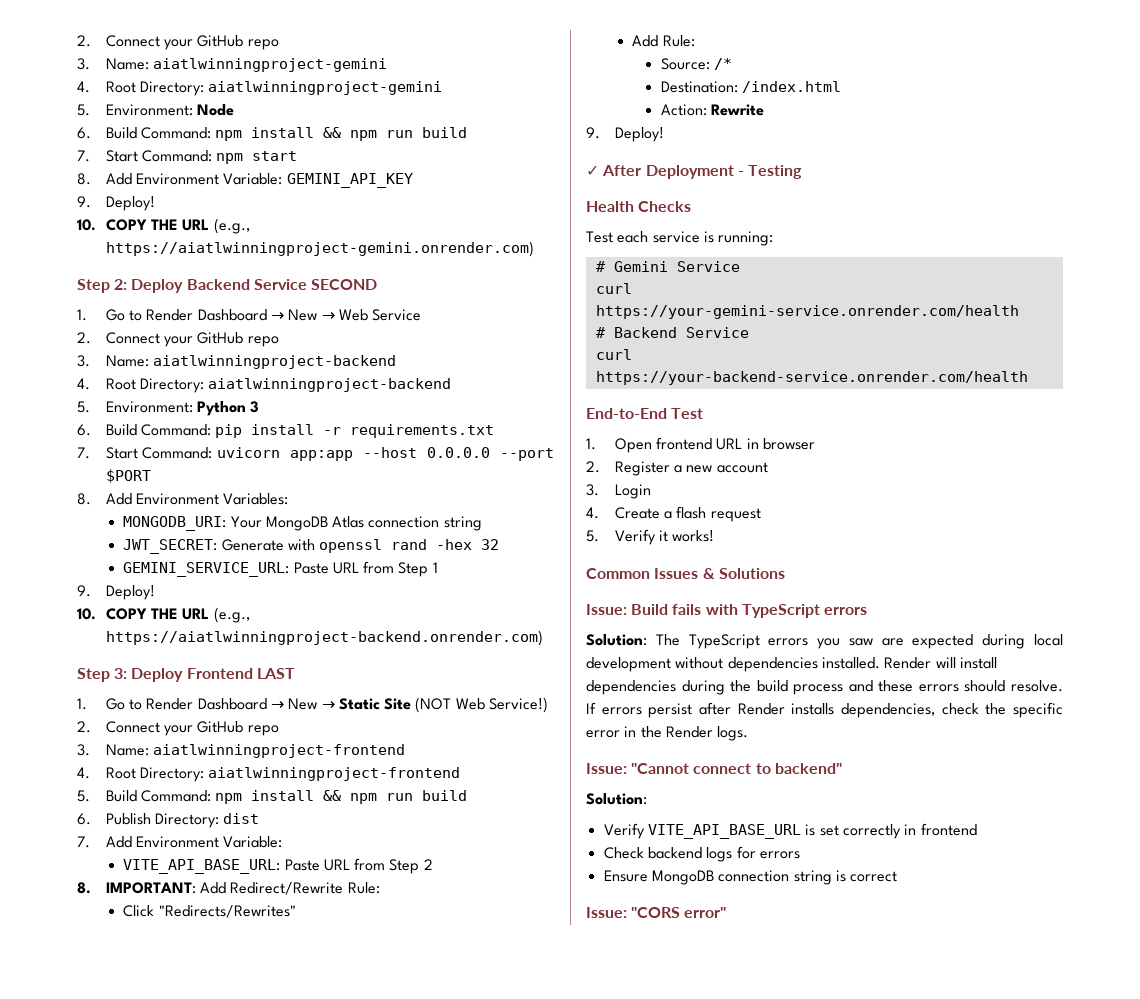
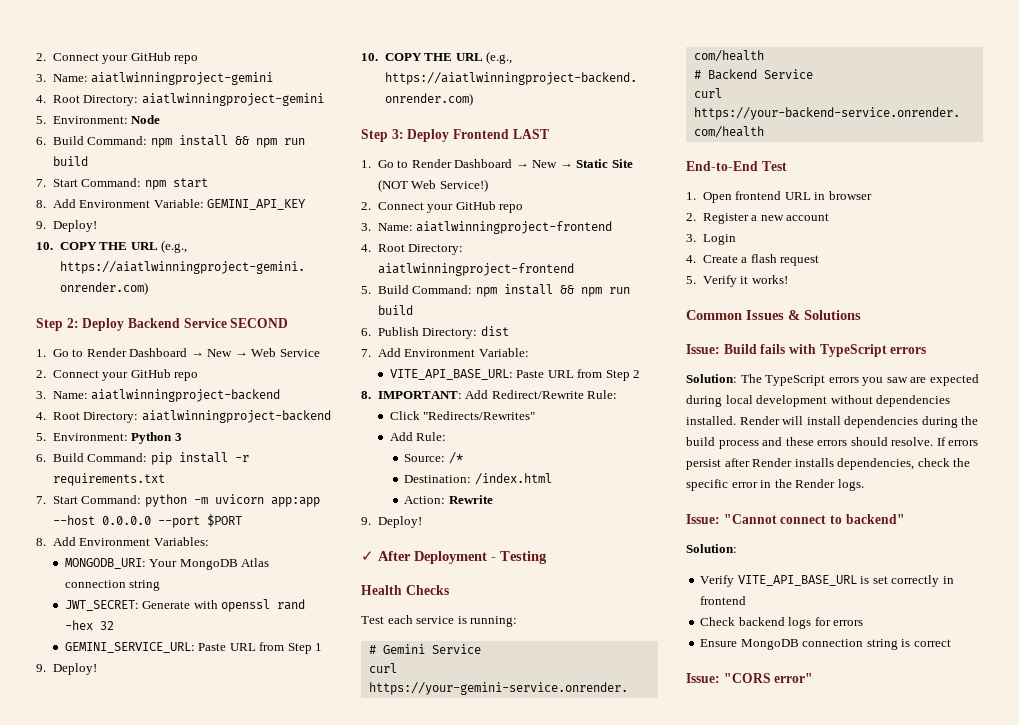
(213, 453) none -> [144,494,208,507] python -m

